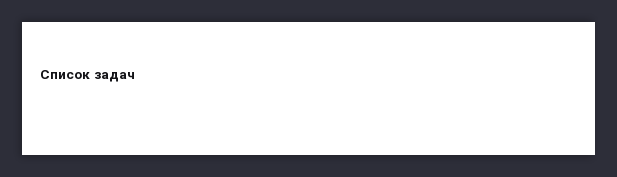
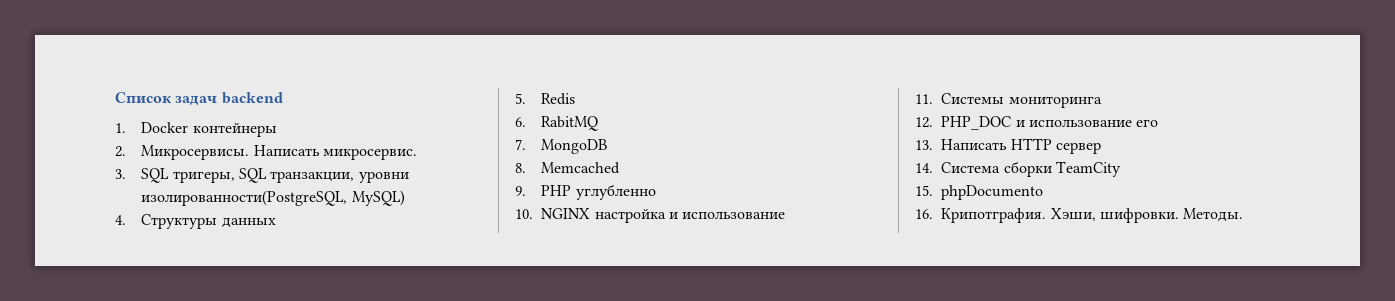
(135, 77) none -> [221,92,283,104] [115,122,277,137] [115,145,418,160] [115,168,409,183] [141,190,405,206] [115,214,276,229] [515,93,576,105] [515,116,599,131] [515,139,608,154] [515,162,621,174] [515,184,656,200] [515,208,786,223] [915,93,1102,108] [915,116,1159,130] [915,138,1102,154] [915,161,1122,177] [915,185,1044,200] [915,208,1244,223] backend // 1. Docker контейнеры // 2. Микросервисы. Написать микросервис. // 3. SQL тригеры, SQL транзакции, уровни изолированности(PostgreSQL, MySQL) // 4. Структуры данных // 5. Redis // 6. RabitMQ // 7. MongoDB // 8. Memcached // 9. PHP углубленно // 10. NGINX настройка и использование // 11. Системы мониторинга // 12. PHP_DOC и использование его // 13. Написать HTTP сервер // 14. Система сборки TeamCity // 15. phpDocumento // 16. Крипотграфия. Хэши, шифровки. Методы.

